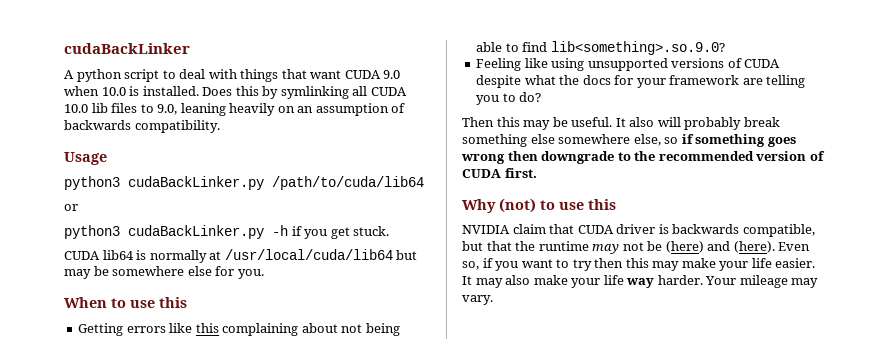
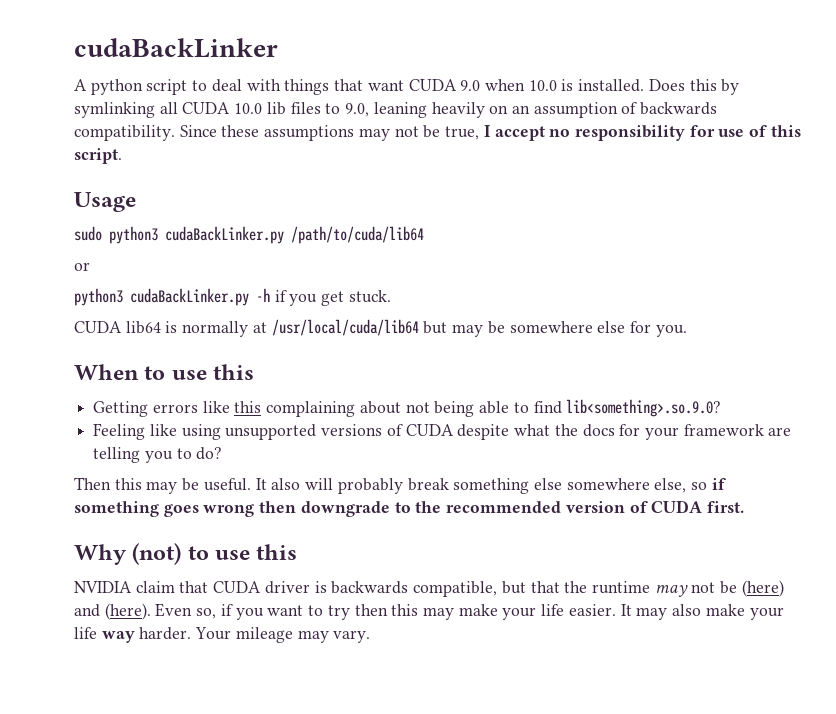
(220, 126) none -> [179,125,801,141] [74,148,122,164] Since these assumptions may not be true, I accept no responsibility for use of this script.
(107, 158) none -> [74,226,102,241] sudo

